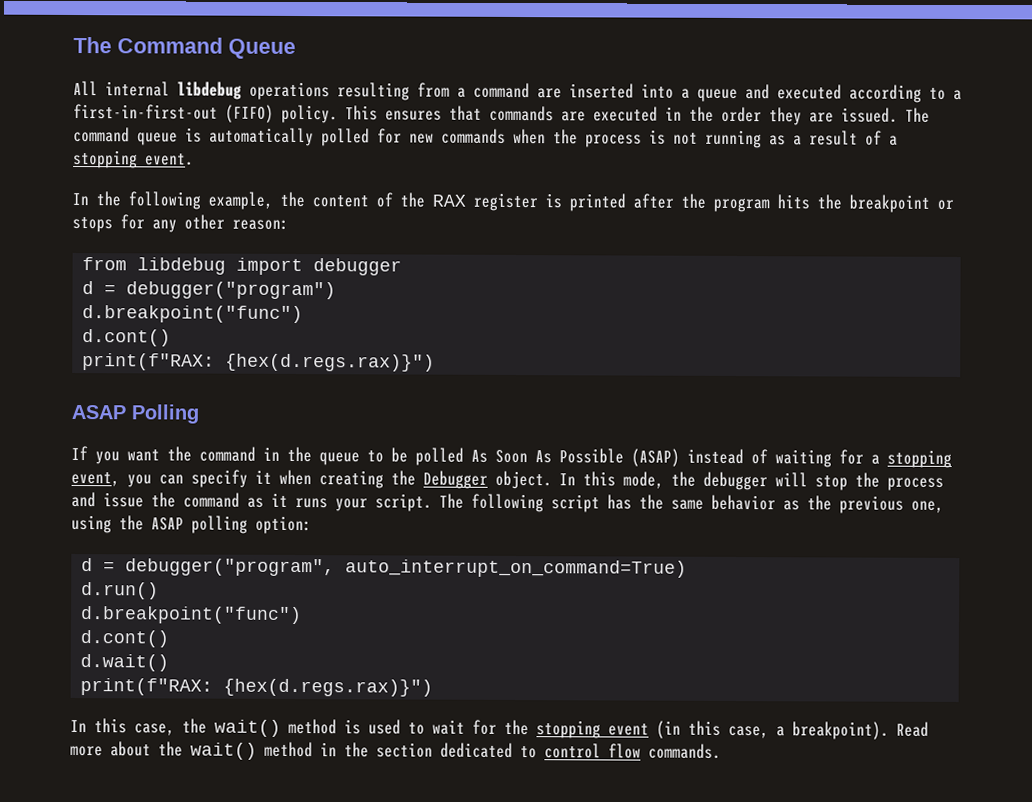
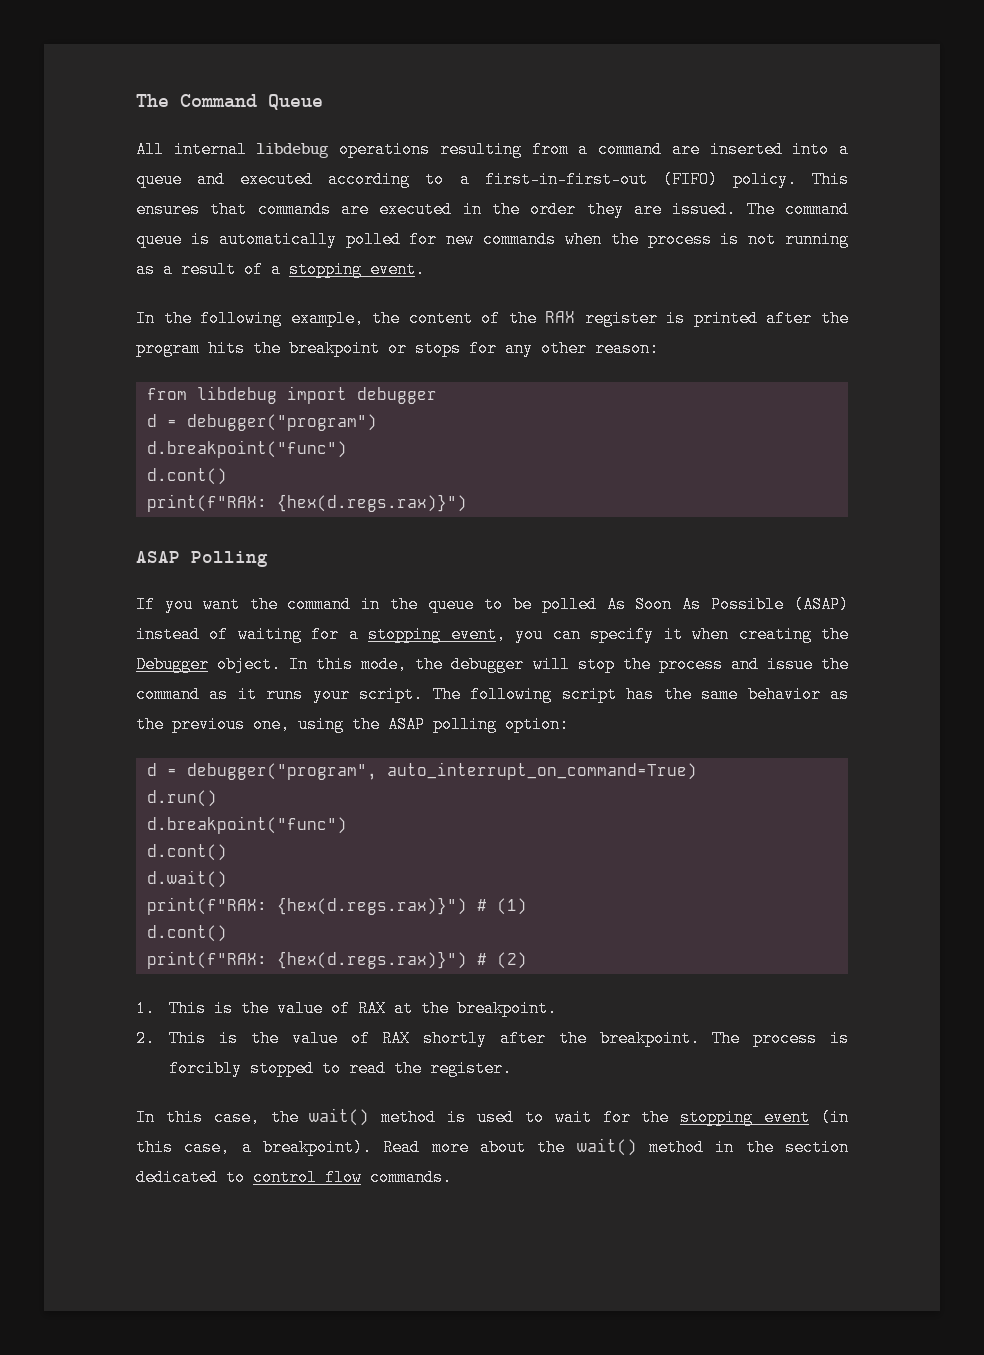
(434, 687) none -> [476,898,527,915] [146,925,227,942] [146,951,527,969] [136,1000,558,1017] [136,1030,850,1047] [169,1060,513,1077] # (1) // d.cont() // print(f"RAX: {hex(d.regs.rax)}") # (2) // 1. This is the value of RAX at the breakpoint. // 2. This is the value of RAX shortly after the breakpoint. The process is forcibly stopped to read the register.

